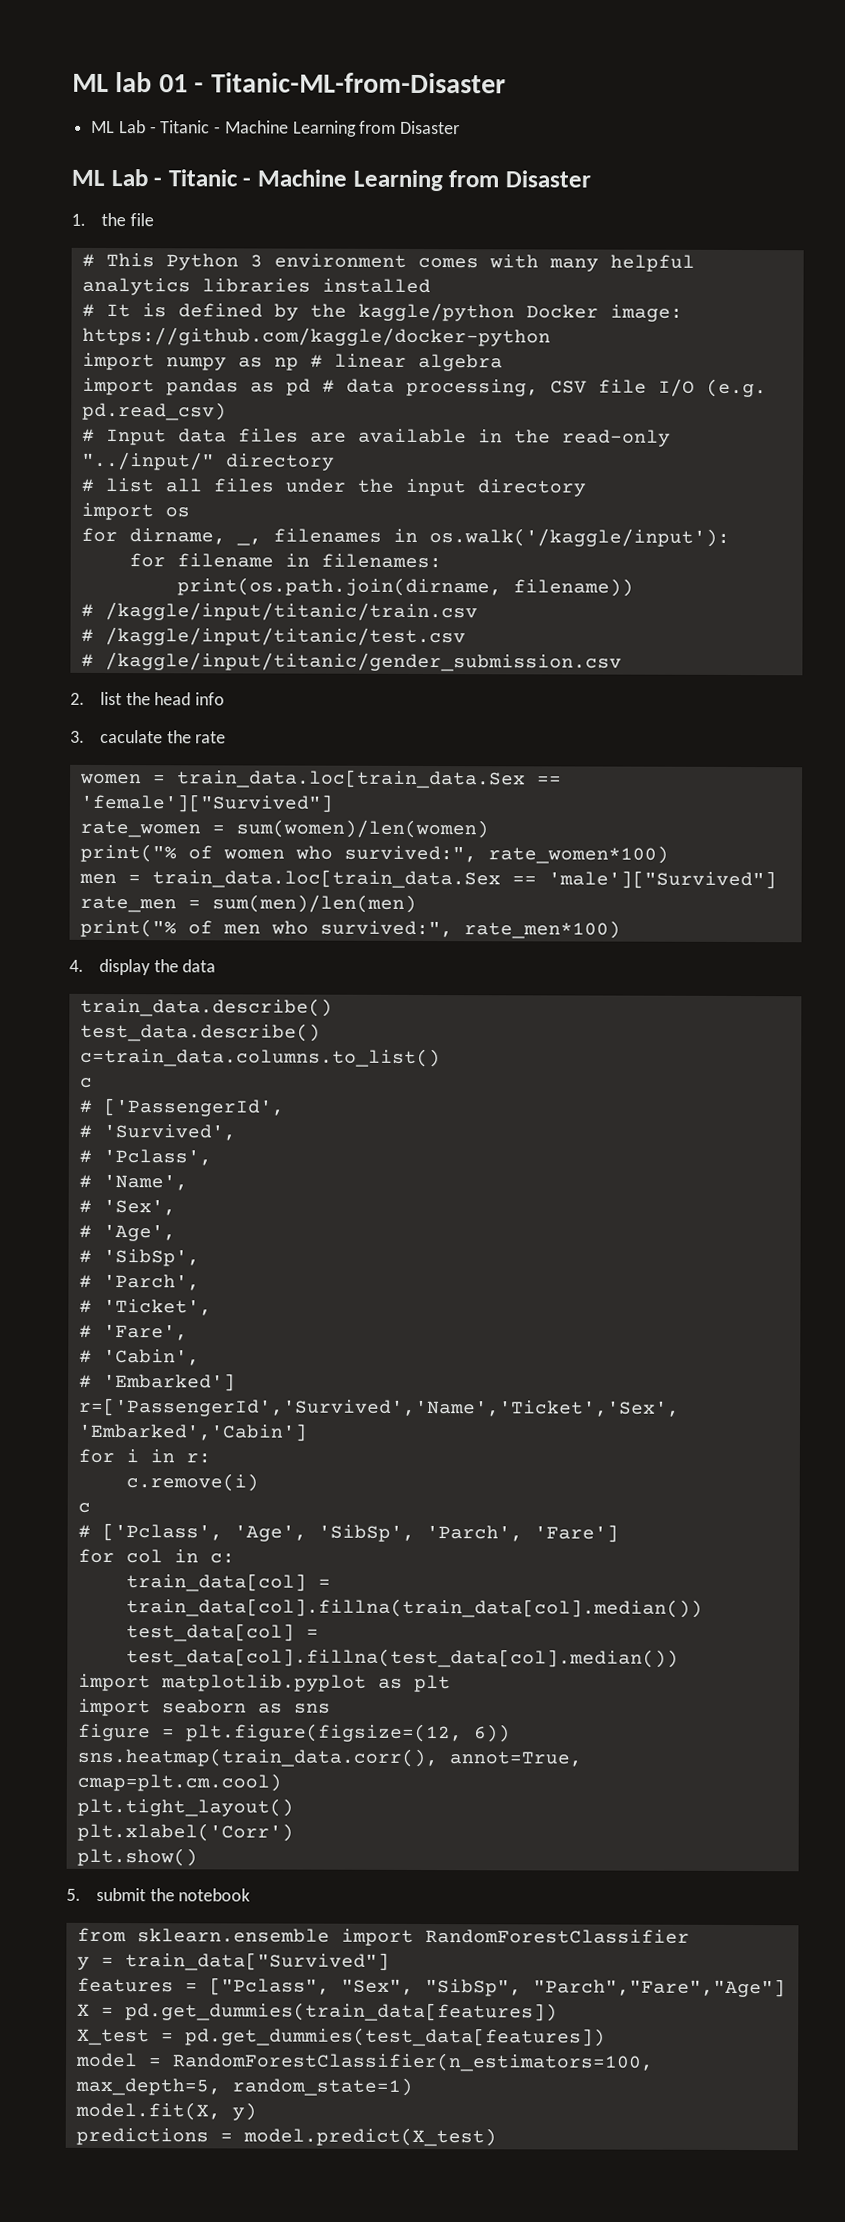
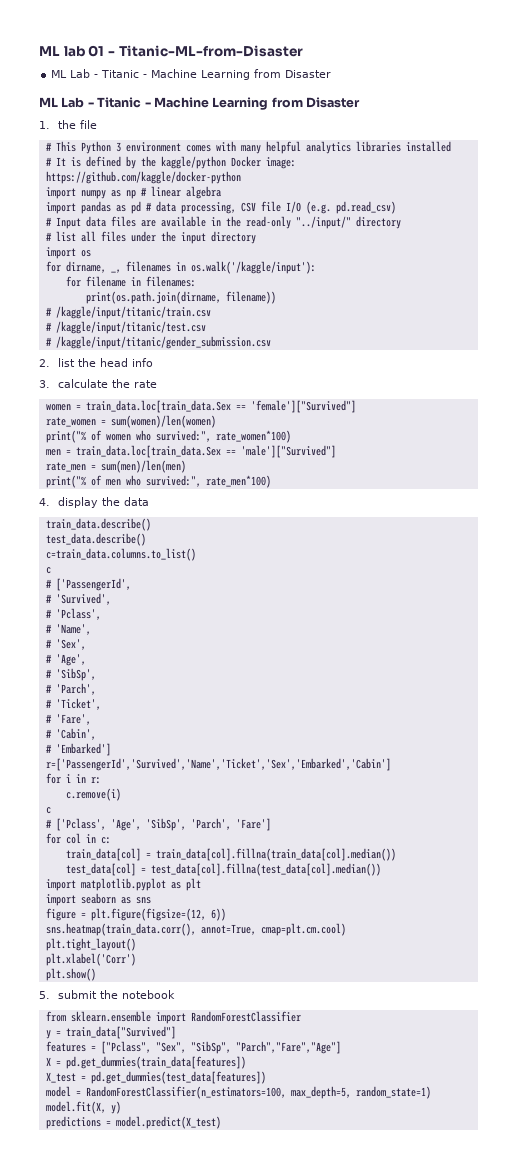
[99,729,163,744] caculate -> [57,379,108,388] calculate

